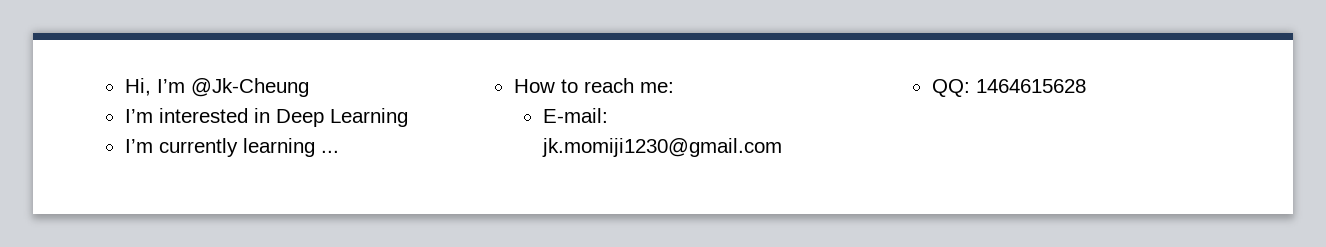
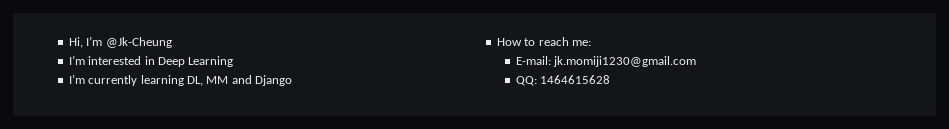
[320,150,339,153] ... -> [186,75,292,86] DL, MM and Django

